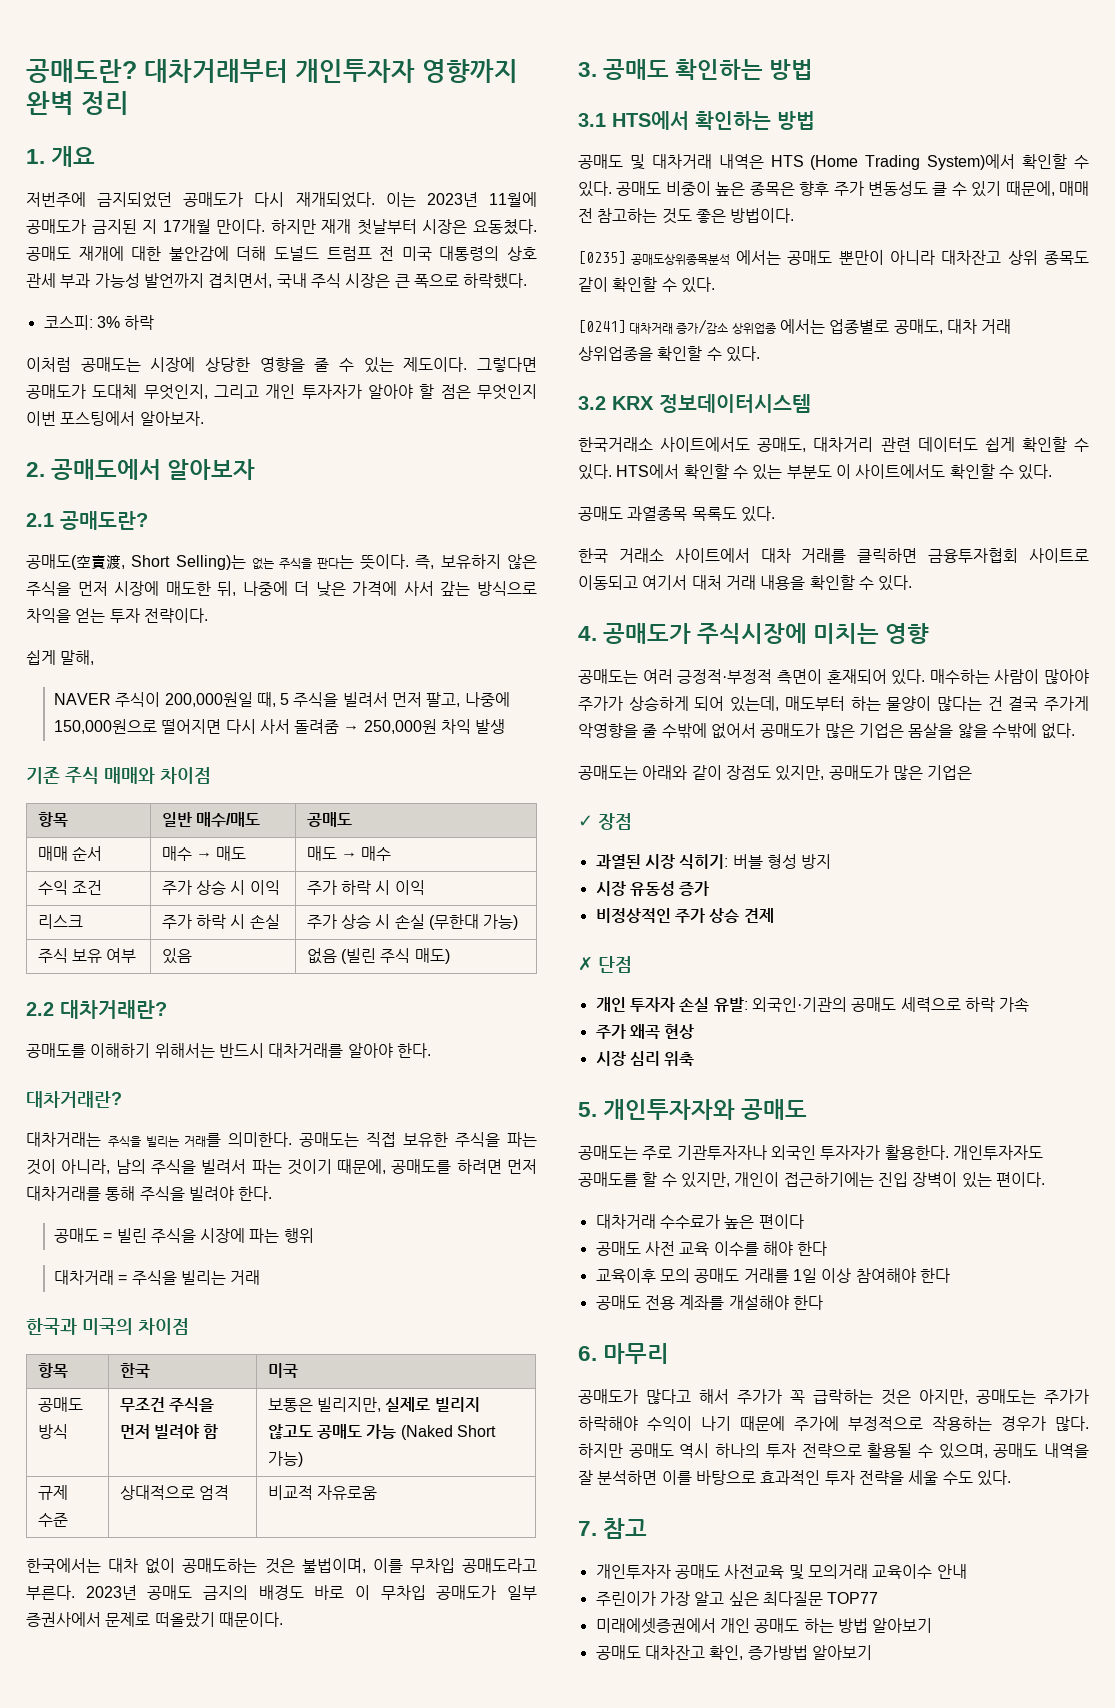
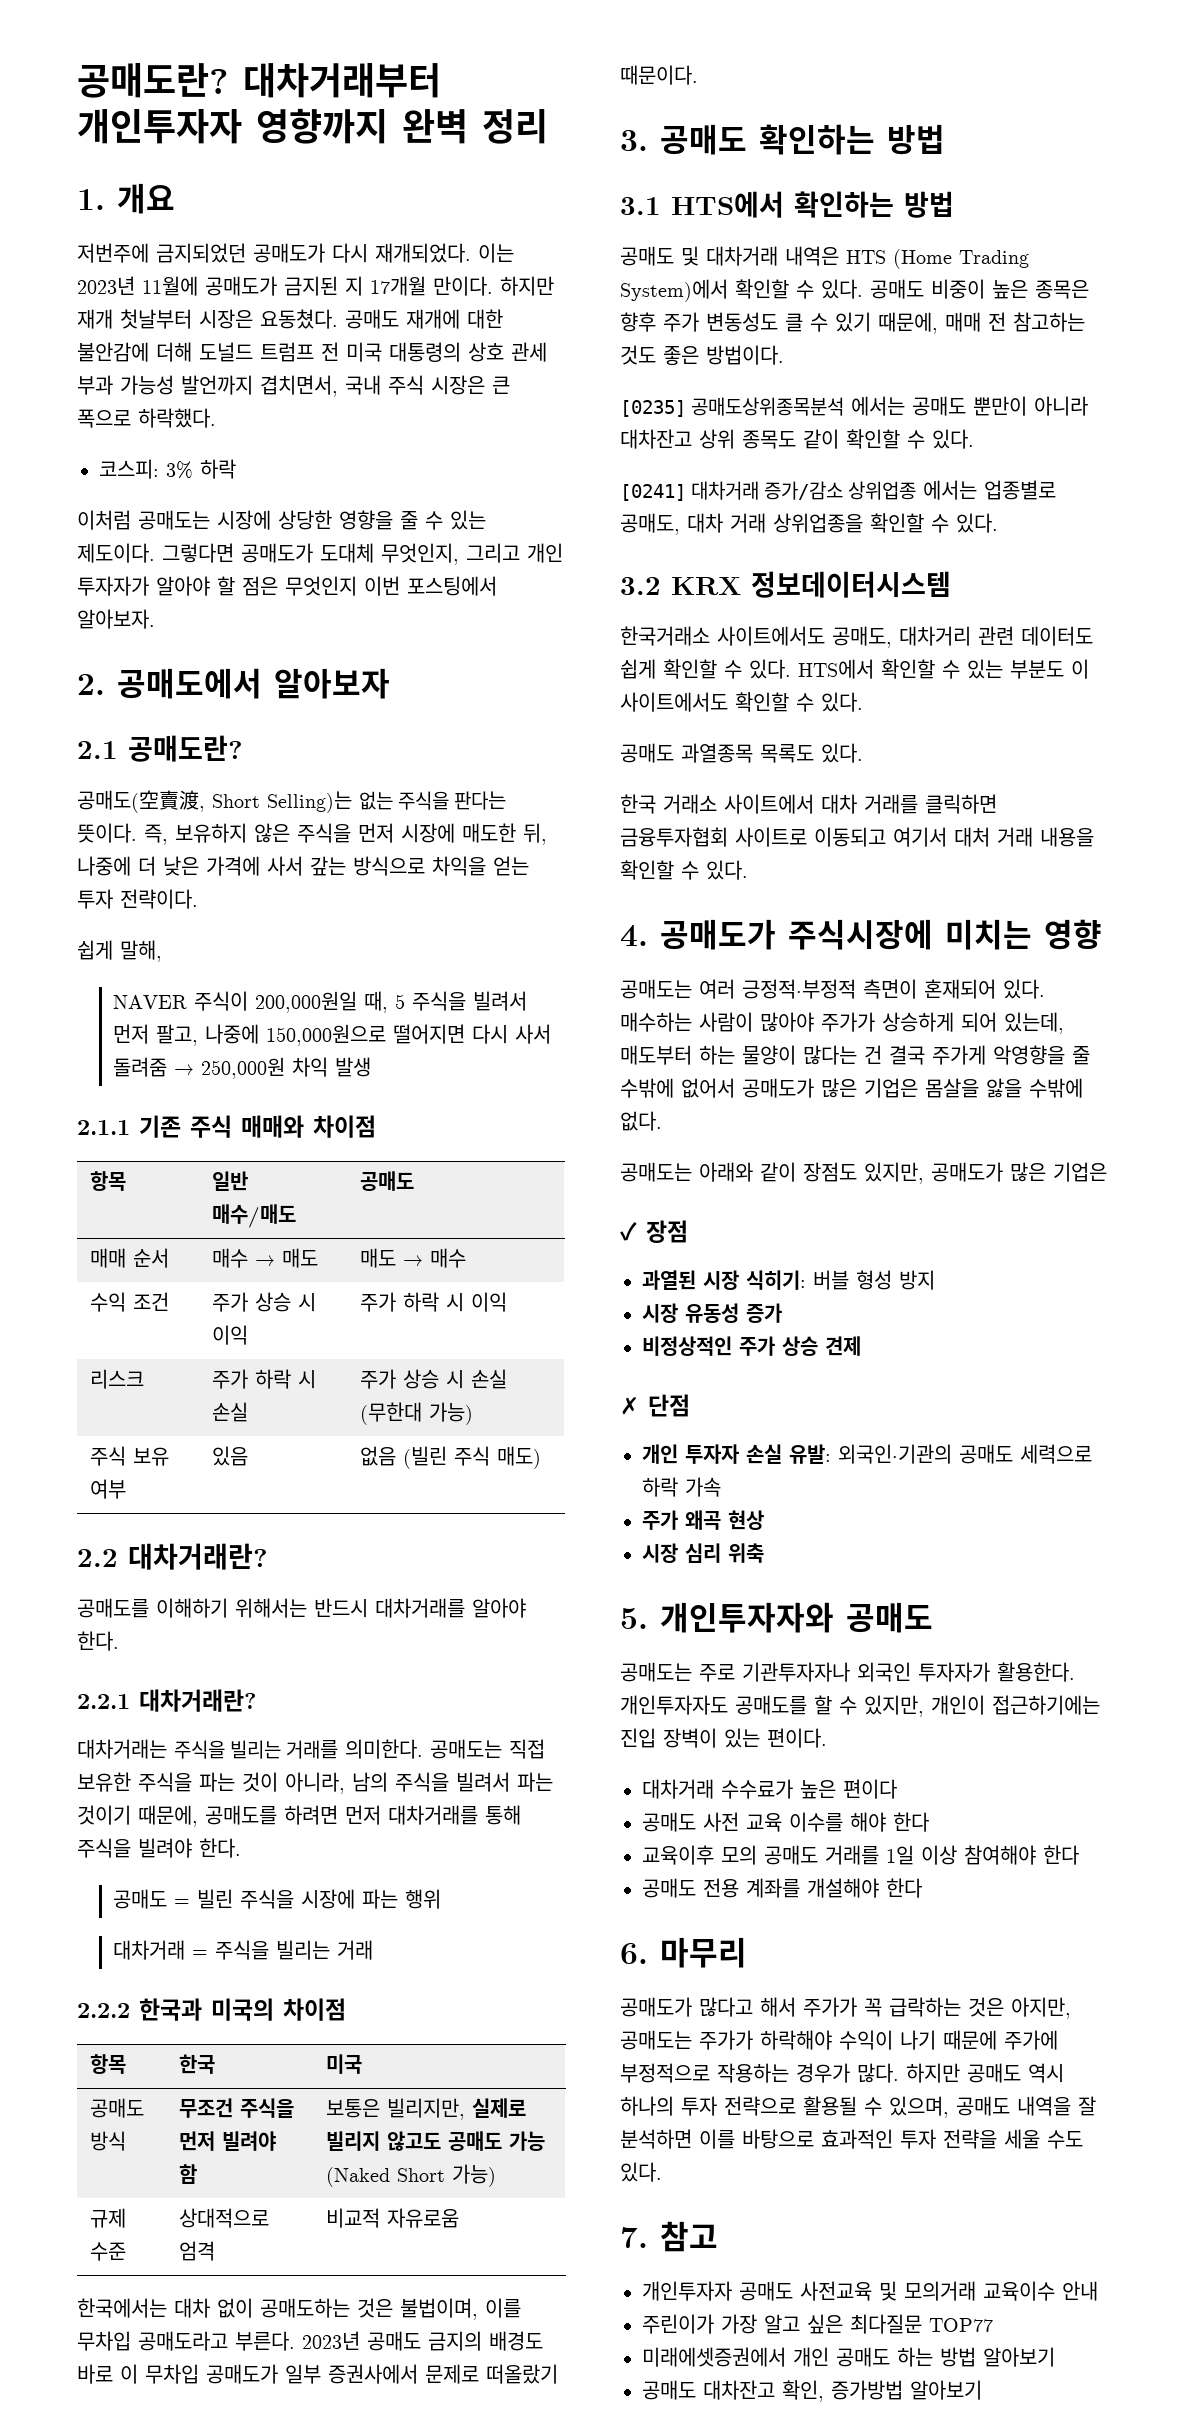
(506, 726) none -> [77,1120,130,1135] 2.1.1
(431, 1050) none -> [77,1694,130,1709] 2.2.1
(261, 1277) none -> [77,2003,130,2018] 2.2.2

